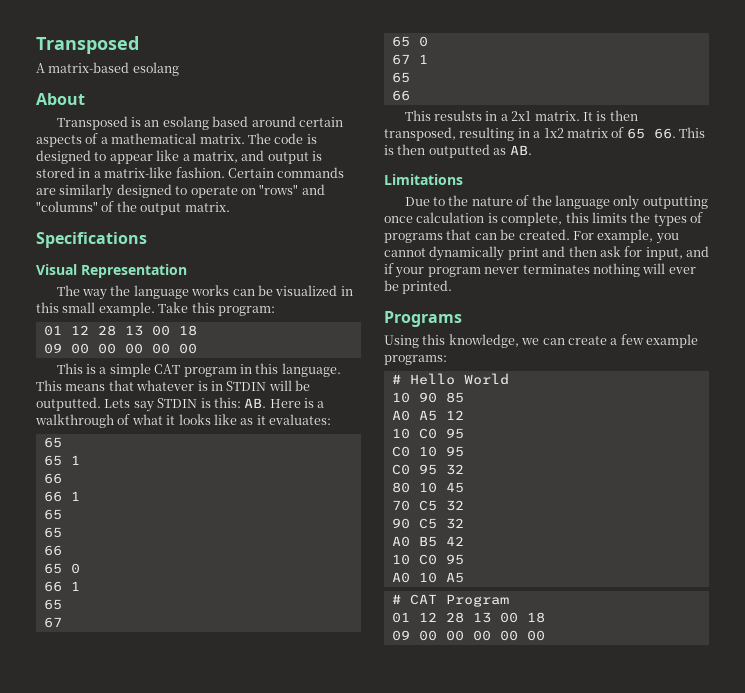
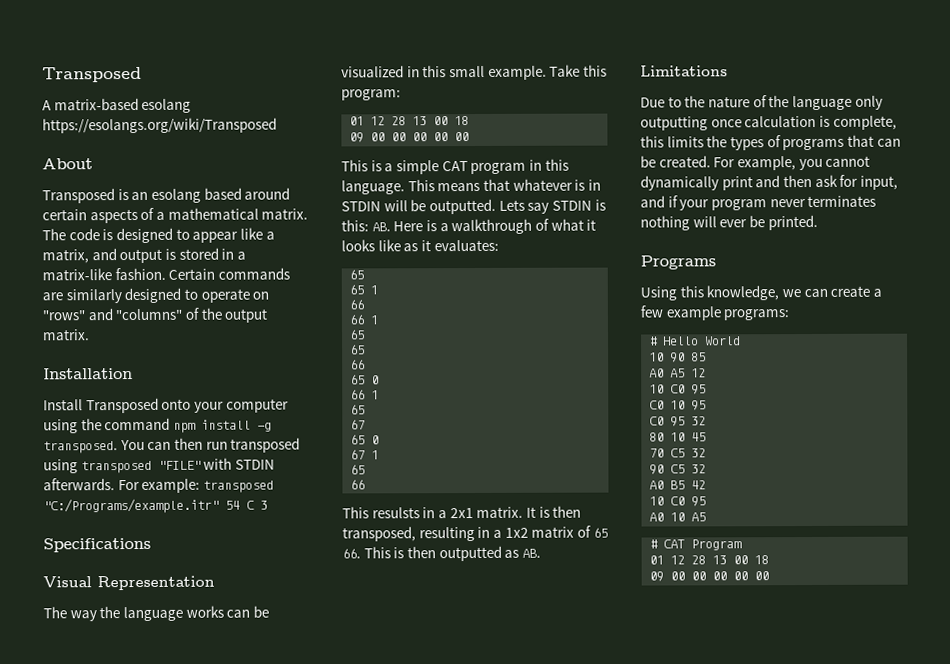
(179, 69) none -> [42,117,277,134] https://esolangs.org/wiki/Transposed
(230, 207) none -> [43,368,133,380] [43,397,289,414] [43,417,272,434] [43,437,301,454] [43,457,275,474] [43,478,274,493] [43,498,268,514] // Installation // Install Transposed onto your computer using the command npm install -g transposed. You can then run transposed using transposed "FILE" with STDIN afterwards. For example: transposed "C:/Programs/example.itr" 54 C 3

